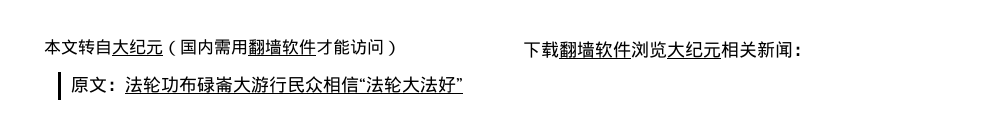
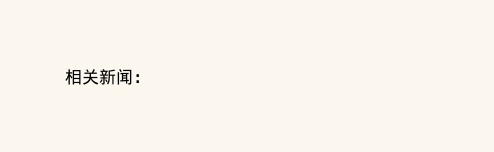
[44,39,401,56] [70,76,463,93] [523,41,721,58] 本文转自大纪元（国内需用翻墙软件才能访问） // 原文：法轮功布碌崙大游行民众相信“法轮大法好” // 下载翻墙软件浏览大纪元 -> (65, 77) none

